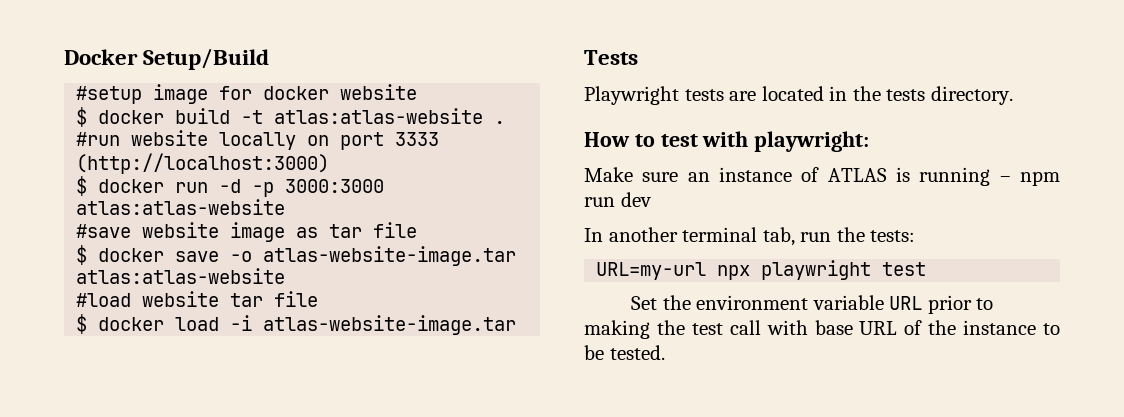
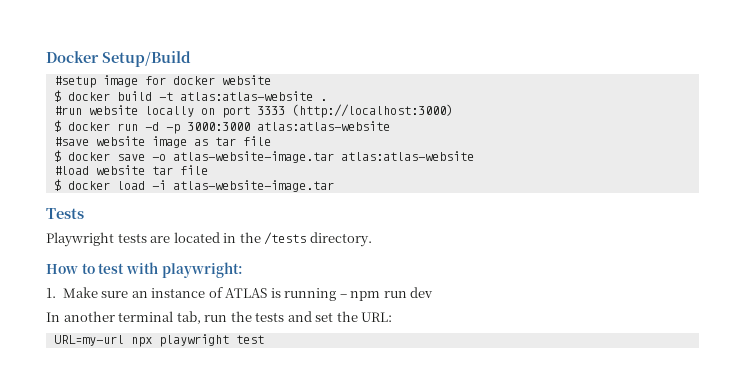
[886,89,926,101] tests -> [264,232,307,245] /tests
(870, 141) none -> [46,288,56,298] 1.
[870,230,916,242] tests: -> [255,311,393,322] tests and set the URL:
[631,295,994,314] [584,320,1060,339] [584,345,665,360] // Set the environment variable URL prior to making the test call with base URL of the instance to be tested. -> (264, 339) none

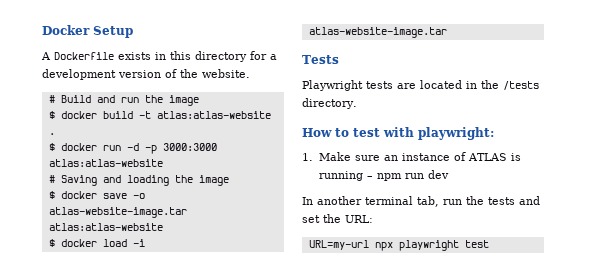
[102,51,191,67] [53,75,271,88] Setup/Build // #setup image for docker website -> [93,26,133,38] [41,51,277,62] [42,69,250,80] [48,95,199,106] Setup // A Dockerfile exists in this directory for a development version of the website. // # Build and run the image
[53,104,453,118] // #run website locally on port 3333 (http://localhost:3000) -> (55, 134) none
[53,136,271,148] #save website image as tar file -> [48,175,229,186] # Saving and loading the image
[53,165,208,175] // #load website tar file -> (163, 227) none

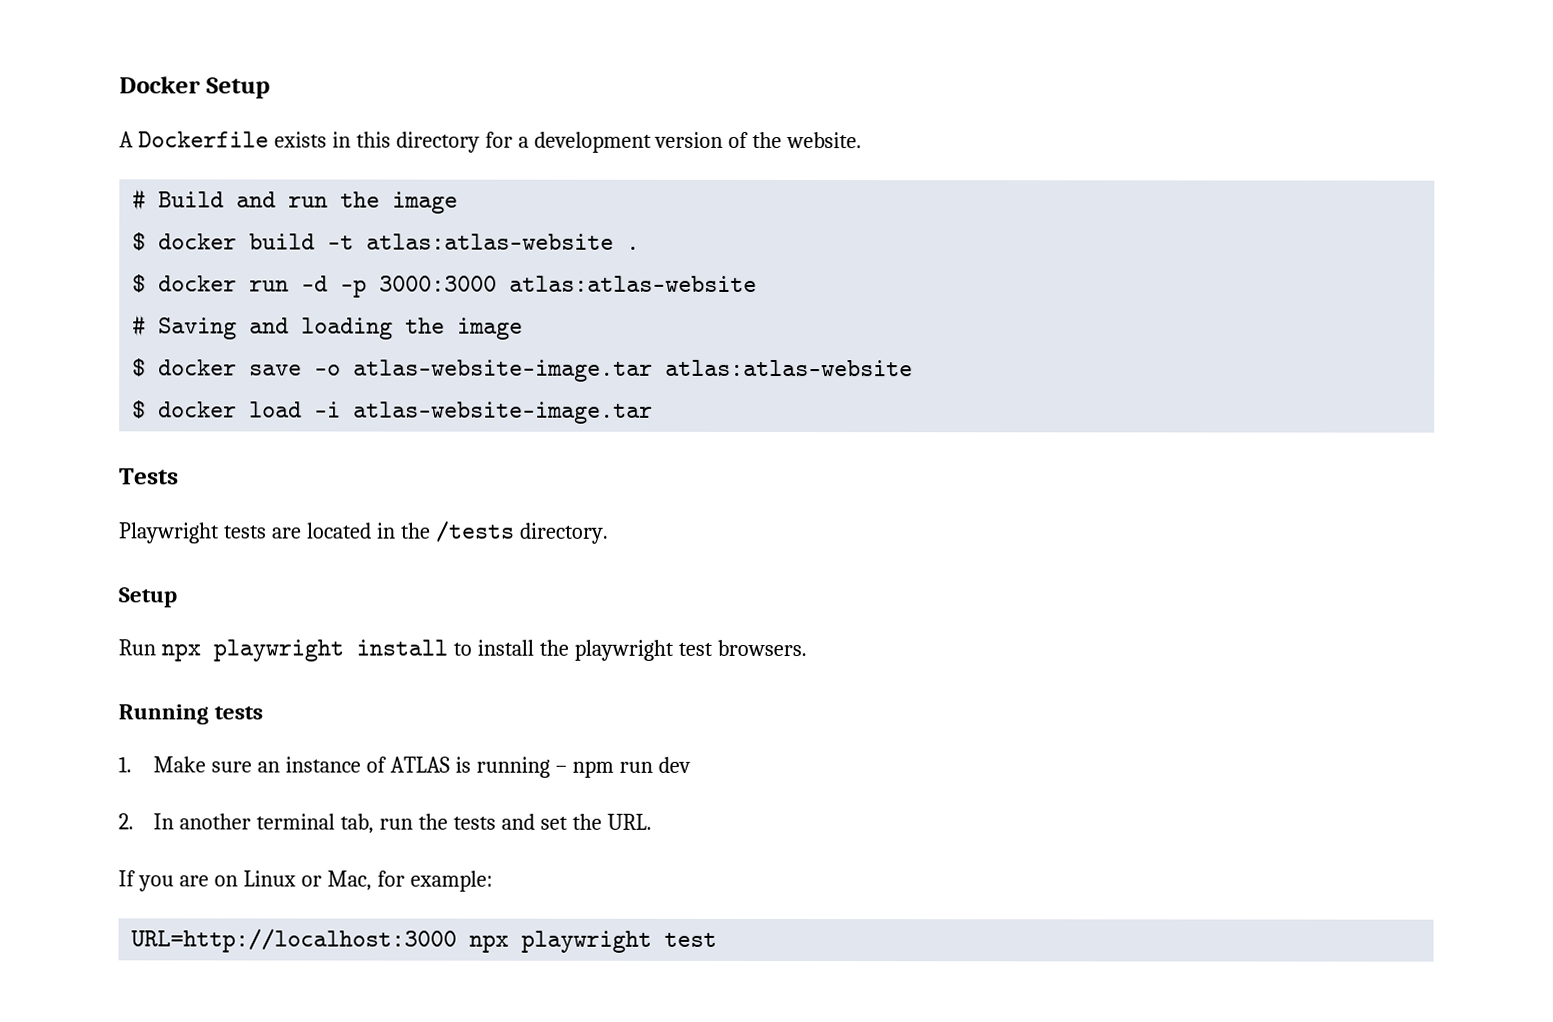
[302,127,494,140] How to test with playwright: -> [118,587,177,608] [118,639,807,662] [118,704,264,725] Setup // Run npx playwright install to install the playwright test browsers. // Running tests
(449, 174) none -> [118,813,134,830] 2.
[345,215,373,223] [308,240,369,250] URL: // URL=my-url -> [606,813,652,830] [118,870,493,892] [131,928,458,953] URL. // If you are on Linux or Mac, for example: // URL=http://localhost:3000

